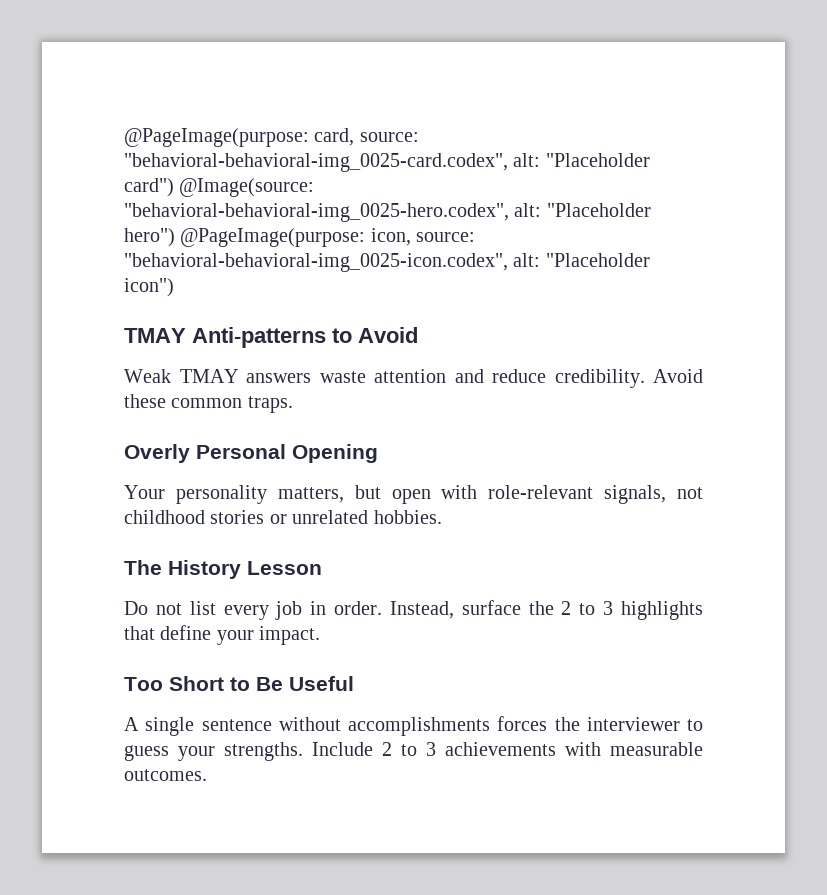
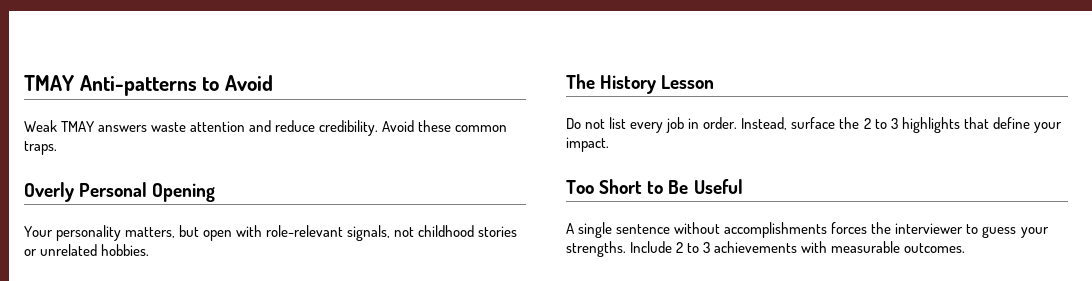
[124,128,419,147] [124,153,650,172] [124,178,315,197] [124,203,651,222] [124,228,476,247] [124,253,650,272] [124,278,174,297] @PageImage(purpose: card, source: "behavioral-behavioral-img_0025-card.codex", alt: "Placeholder card") @Image(source: "behavioral-behavioral-img_0025-hero.codex", alt: "Placeholder hero") @PageImage(purpose: icon, source: "behavioral-behavioral-img_0025-icon.codex", alt: "Placeholder icon") // -> (24, 83) none

